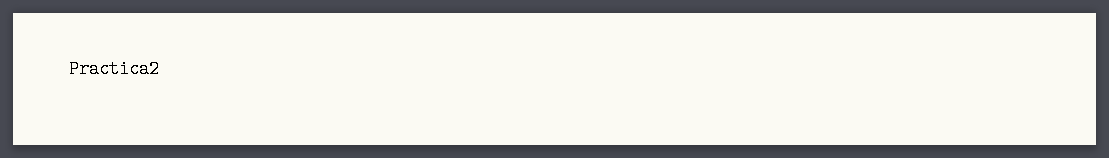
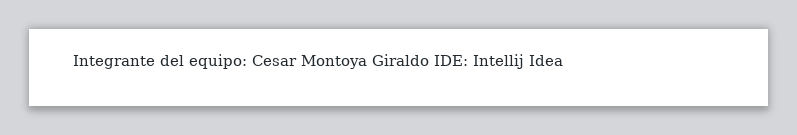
[69,60,159,78] Practica2 -> [73,54,563,69] Integrante del equipo: Cesar Montoya Giraldo IDE: Intellij Idea

